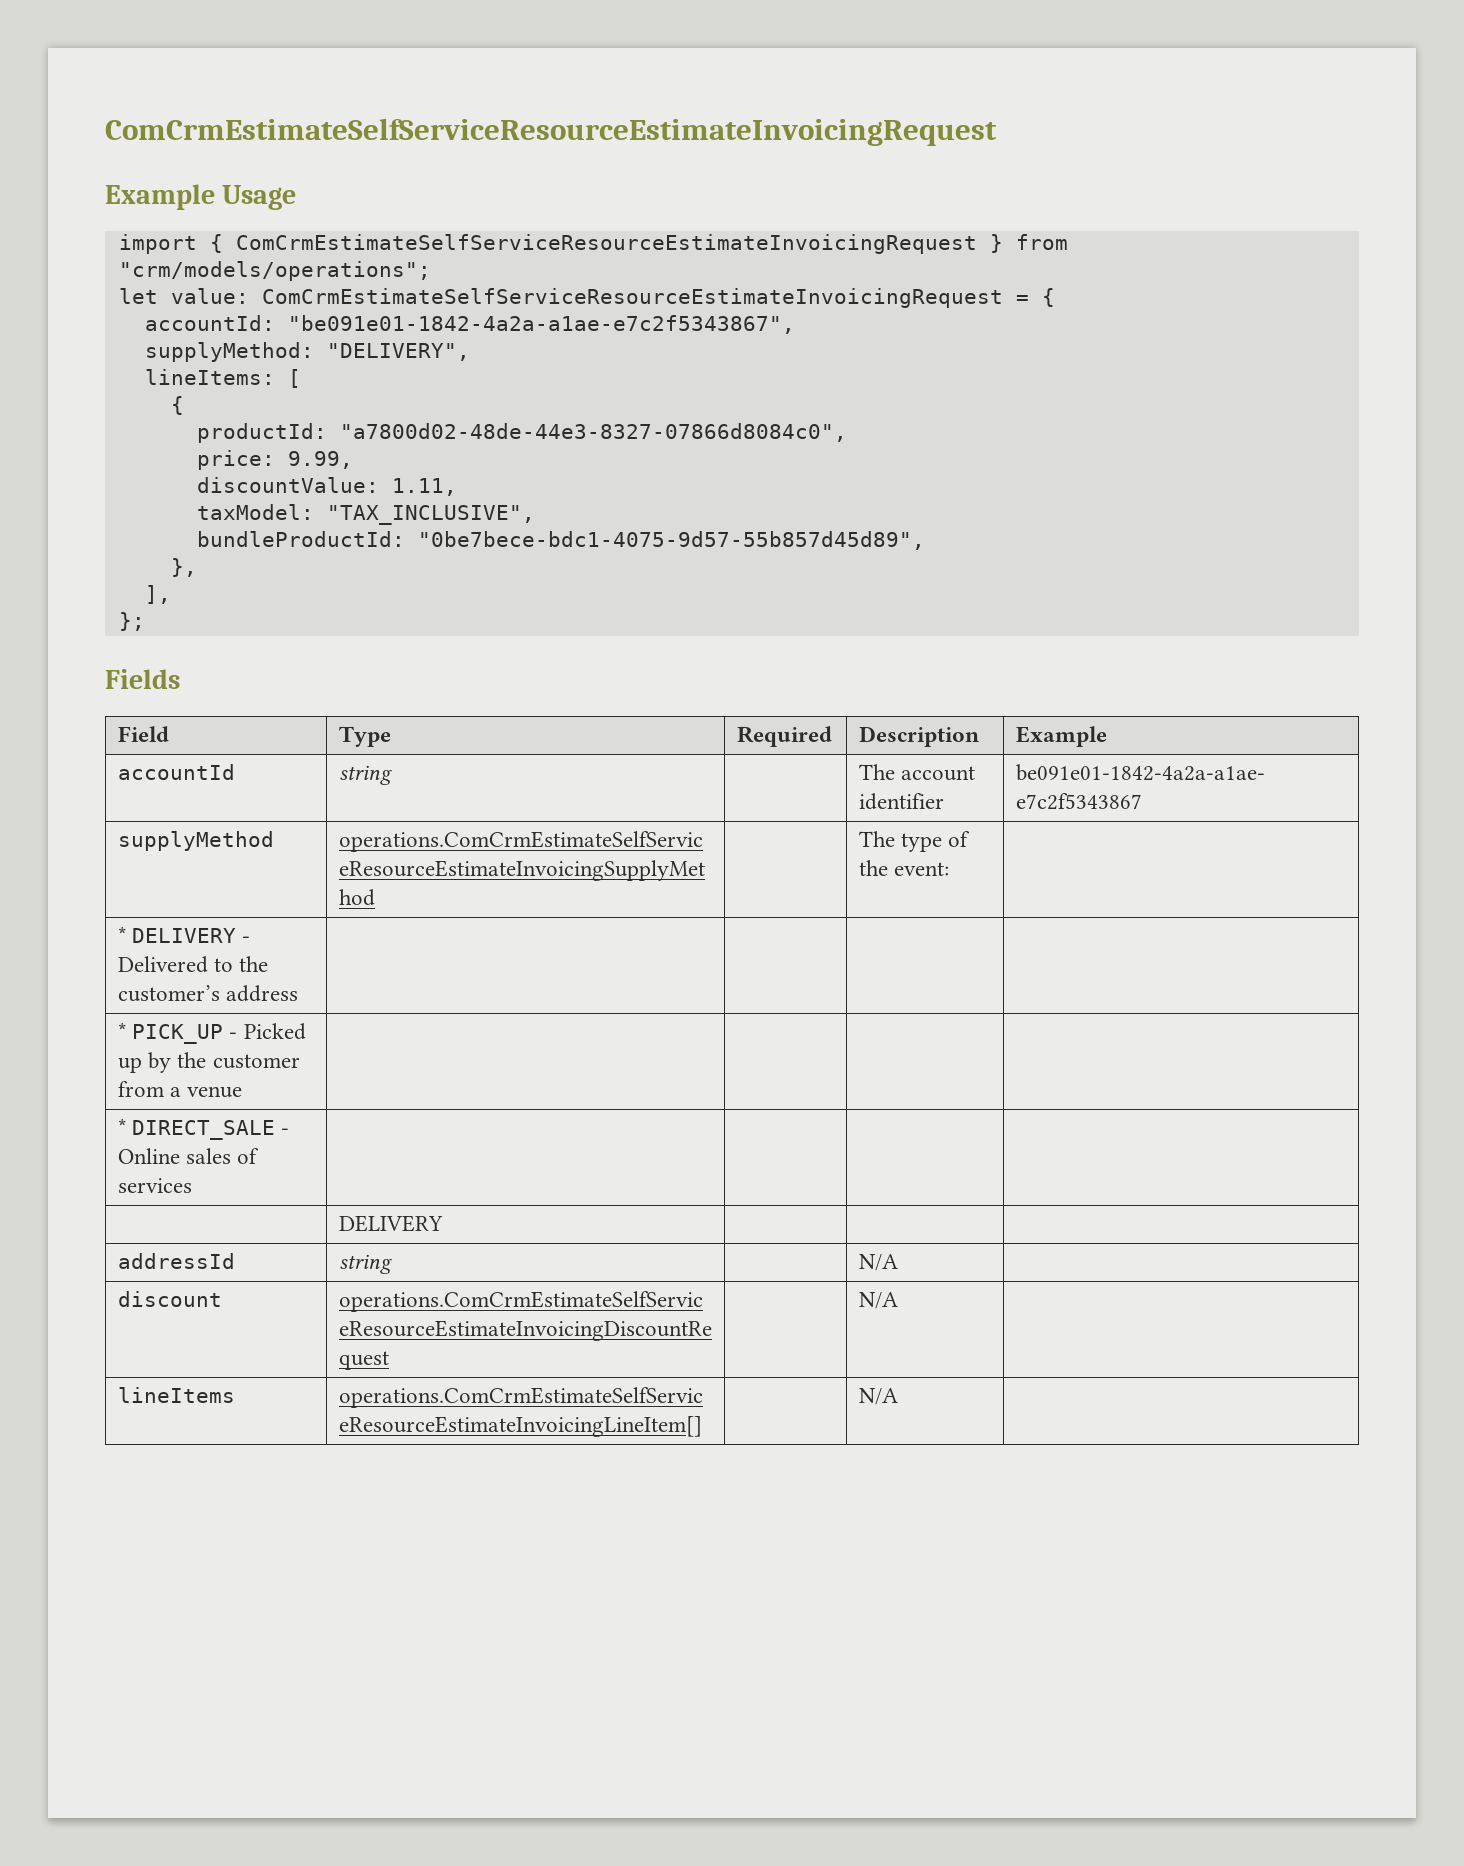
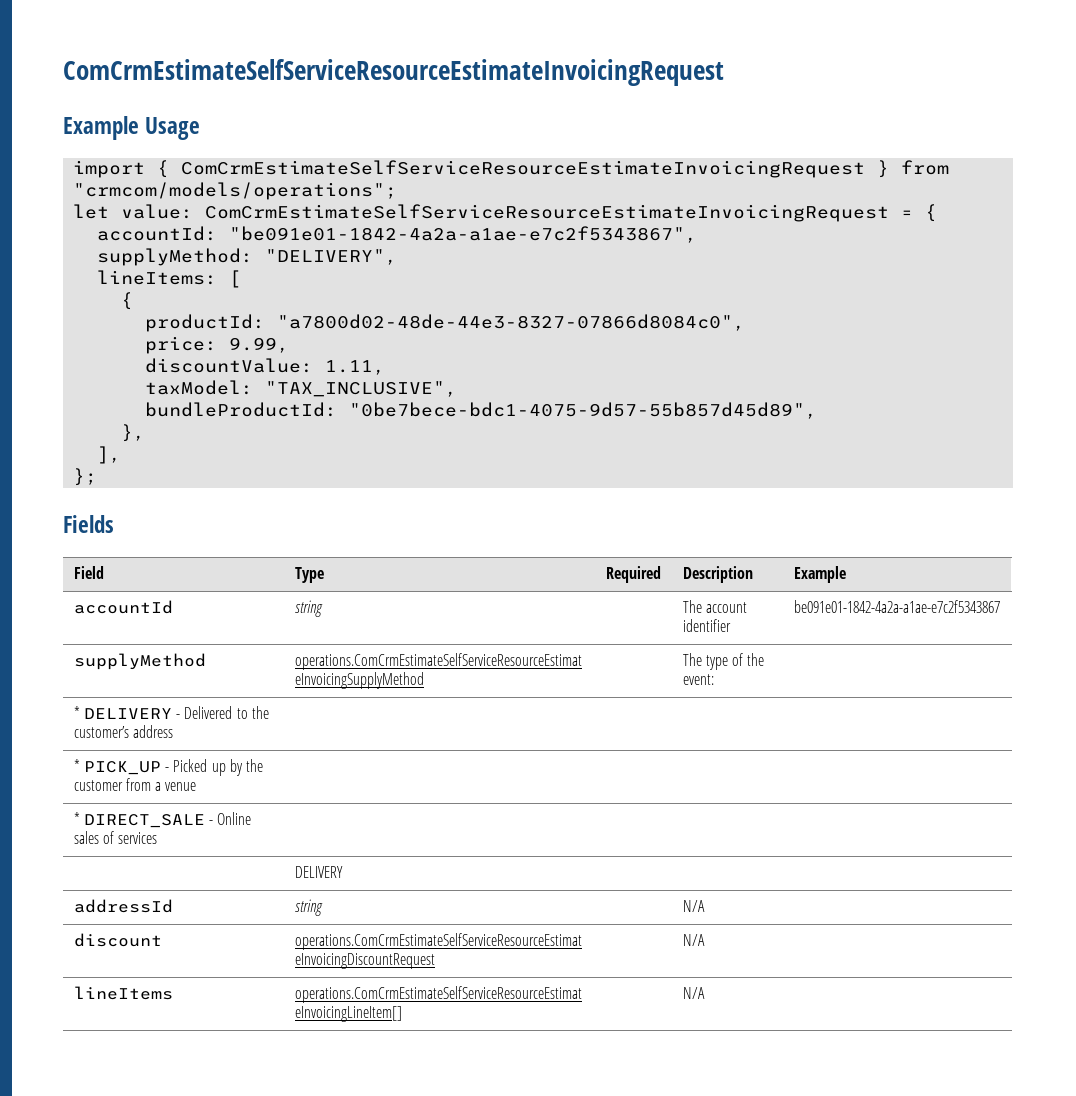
[118,261,431,281] "crm/models/operations"; -> [73,182,398,200] "crmcom/models/operations";

